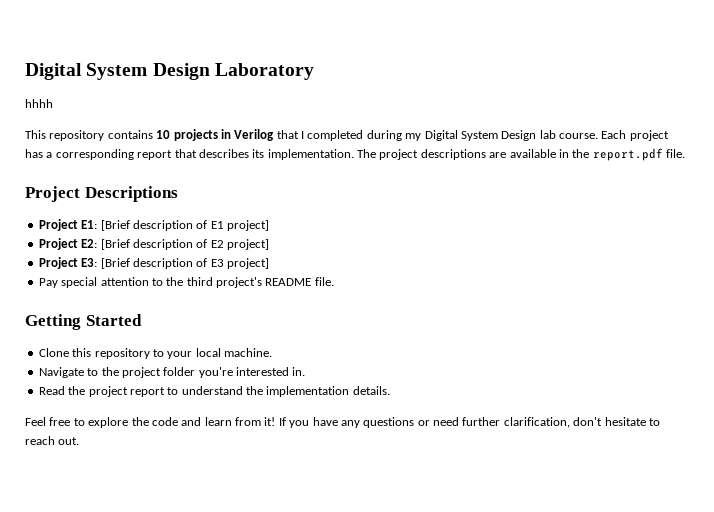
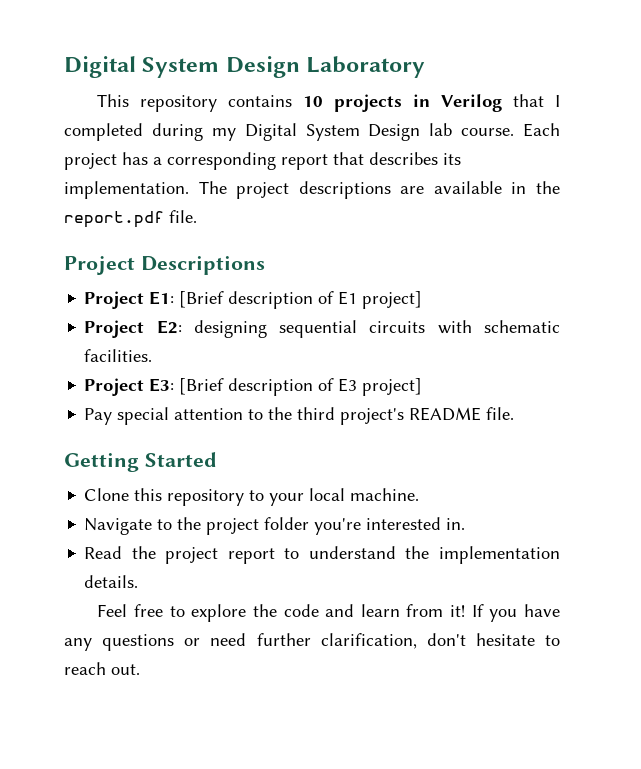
[25,99,53,108] // hhhh -> (426, 67) none
[100,239,269,250] [Brief description of E2 project] -> [193,320,560,338] [84,349,153,362] designing sequential circuits with schematic facilities.

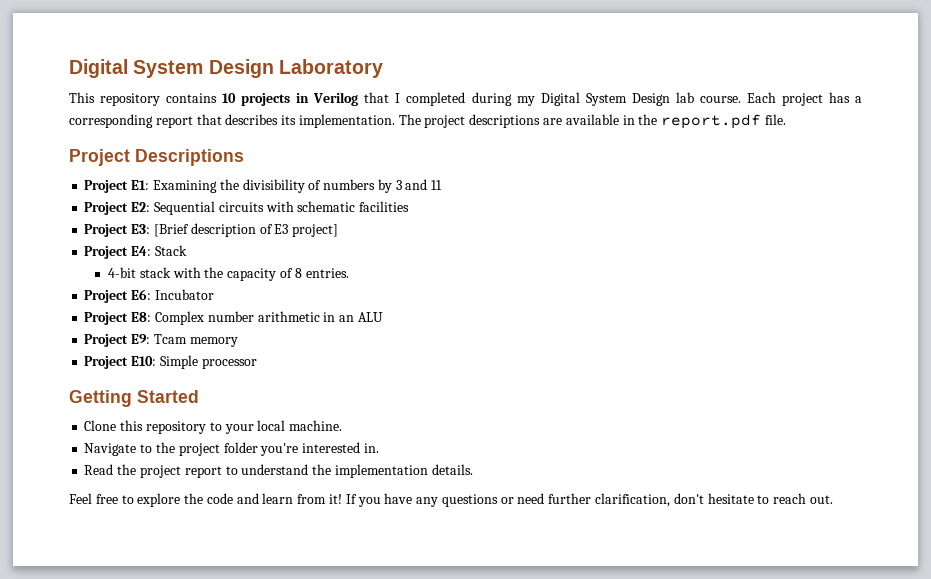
[179,291,423,309] [Brief description of E1 project] -> [152,179,443,193] Examining the divisibility of numbers by 3 and 11
[193,320,358,338] designing sequential -> [153,201,215,215] Sequential
[84,349,153,362] facilities. -> [359,201,410,212] facilities
[84,407,515,425] Pay special attention to the third project's README file. -> [84,245,187,259] [108,267,349,281] [84,289,214,303] [84,311,383,325] [84,334,238,347] [84,355,257,369] Project E4: Stack // 4-bit stack with the capacity of 8 entries. // Project E6: Incubator // Project E8: Complex number arithmetic in an ALU // Project E9: Tcam memory // Project E10: Simple processor

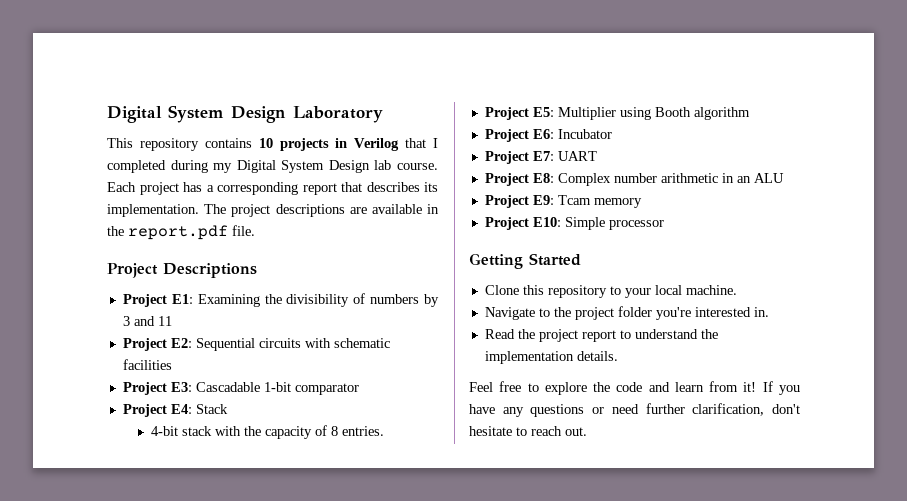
[153,223,339,237] [Brief description of E3 project] -> [195,382,359,395] Cascadable 1-bit comparator
(349, 273) none -> [484,107,750,120] // Project E5: Multiplier using Booth algorithm
(214, 294) none -> [484,151,597,164] // Project E7: UART

